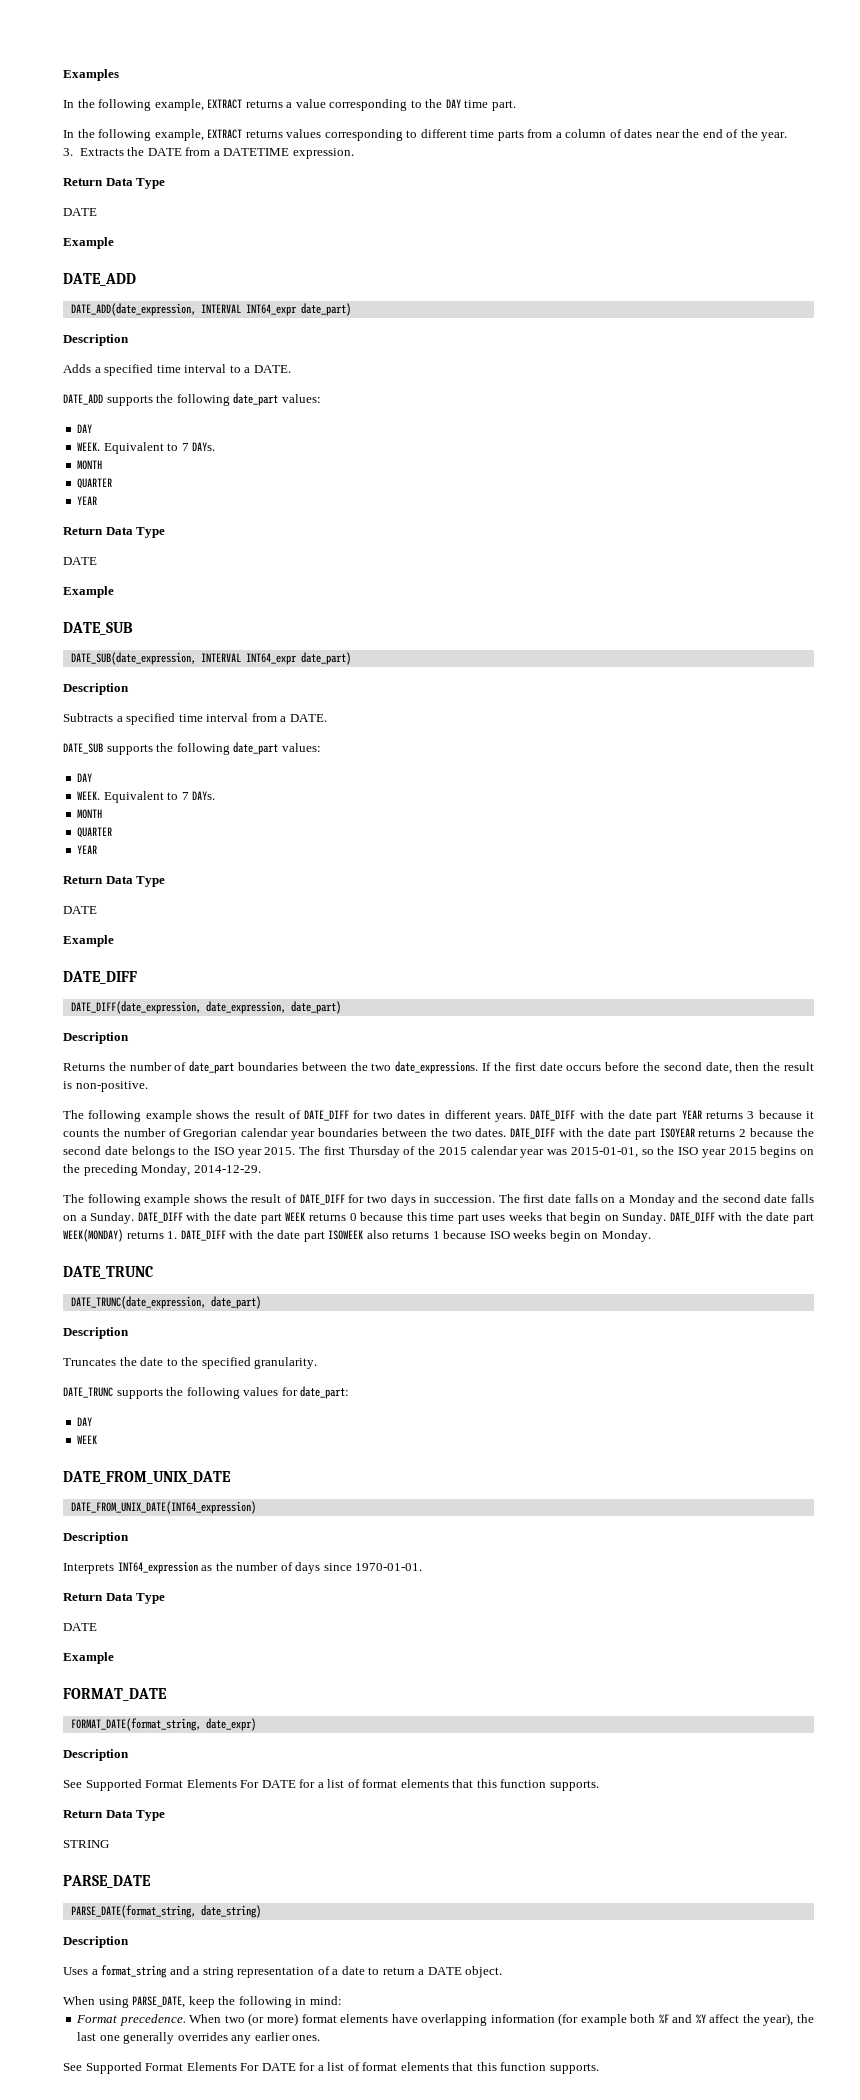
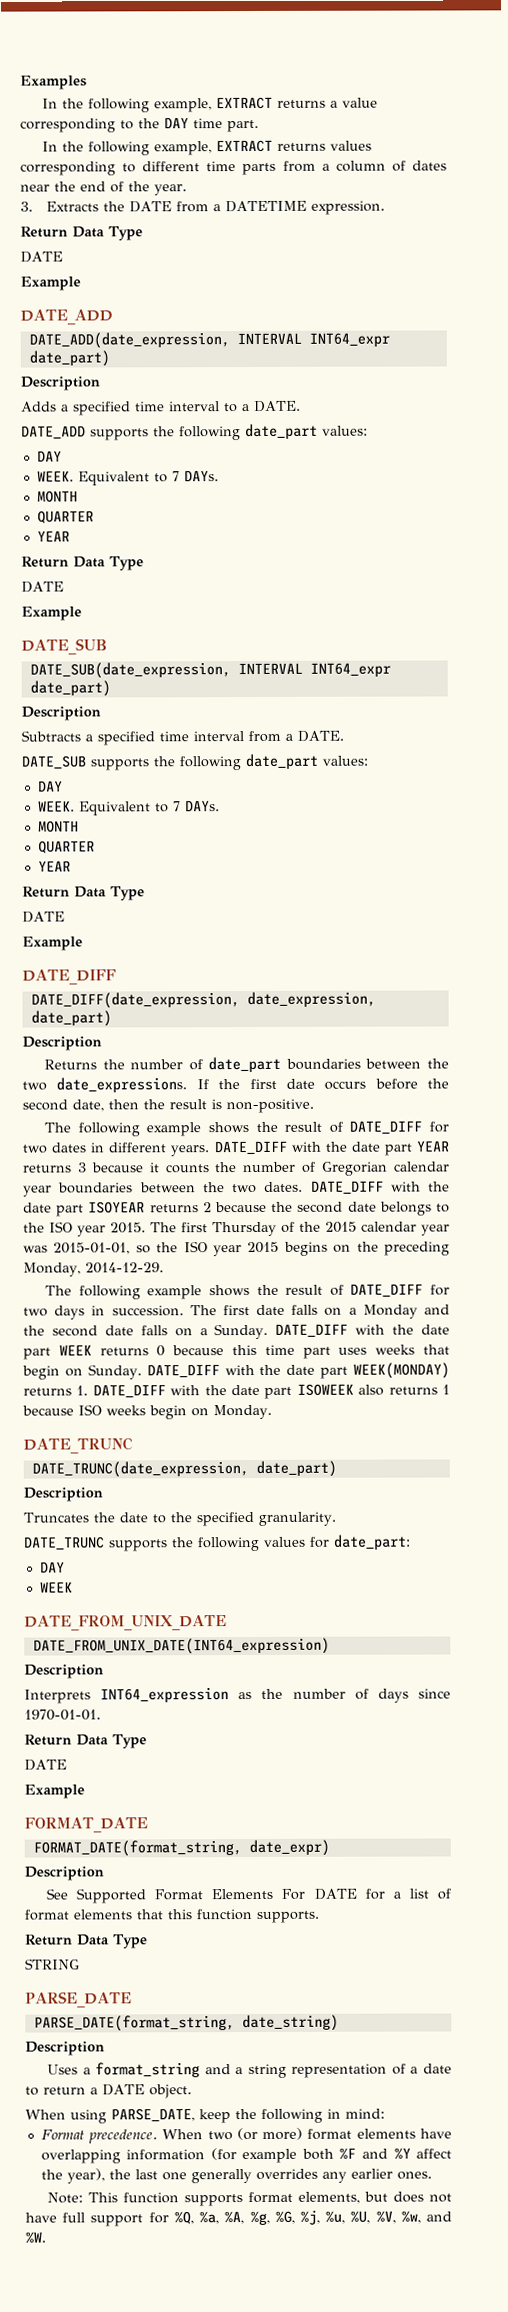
[63,2062,599,2074] See Supported Format Elements For DATE for a list of format elements that this function supports. -> [46,2191,453,2207] [25,2209,453,2227] [25,2231,46,2244] Note: This function supports format elements, but does not have full support for %Q, %a, %A, %g, %G, %j, %u, %U, %V, %w, and %W.

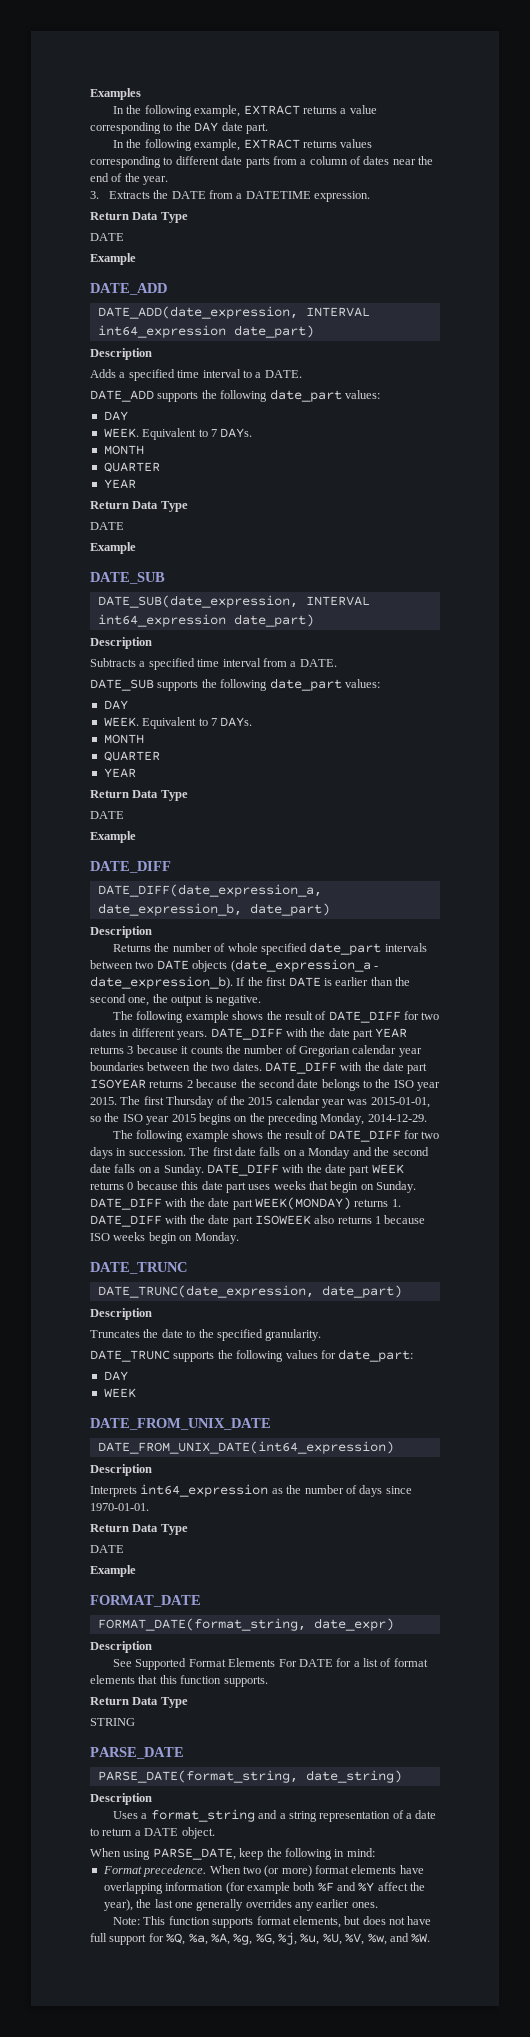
[193,118,223,129] time -> [221,122,243,131] date
[206,161,237,172] time -> [221,156,243,165] date
[308,332,390,347] INT64_expr -> [97,325,226,338] int64_expression
[309,662,391,677] INT64_expr -> [97,614,226,627] int64_expression
[30,991,376,1009] DATE_DIFF(date_expression, date_expression, -> [97,884,322,897] [97,903,242,916] DATE_DIFF(date_expression_a, date_expression_b,
[208,1056,449,1073] [22,1077,449,1093] [22,1098,314,1114] date_part boundaries between the two date_expressions. If the first date occurs before the second date, then the result is non-positive. -> [227,942,427,955] [90,959,378,972] [90,976,410,989] [90,994,261,1006] whole specified date_part intervals between two DATE objects (date_expression_a - date_expression_b). If the first DATE is earlier than the second one, the output is negative.
[264,1344,295,1355] time -> [201,1181,223,1190] date
[32,1637,330,1655] DATE_FROM_UNIX_DATE(INT64_expression) -> [97,1441,394,1454] DATE_FROM_UNIX_DATE(int64_expression)
[100,1687,230,1703] INT64_expression -> [140,1484,269,1497] int64_expression

